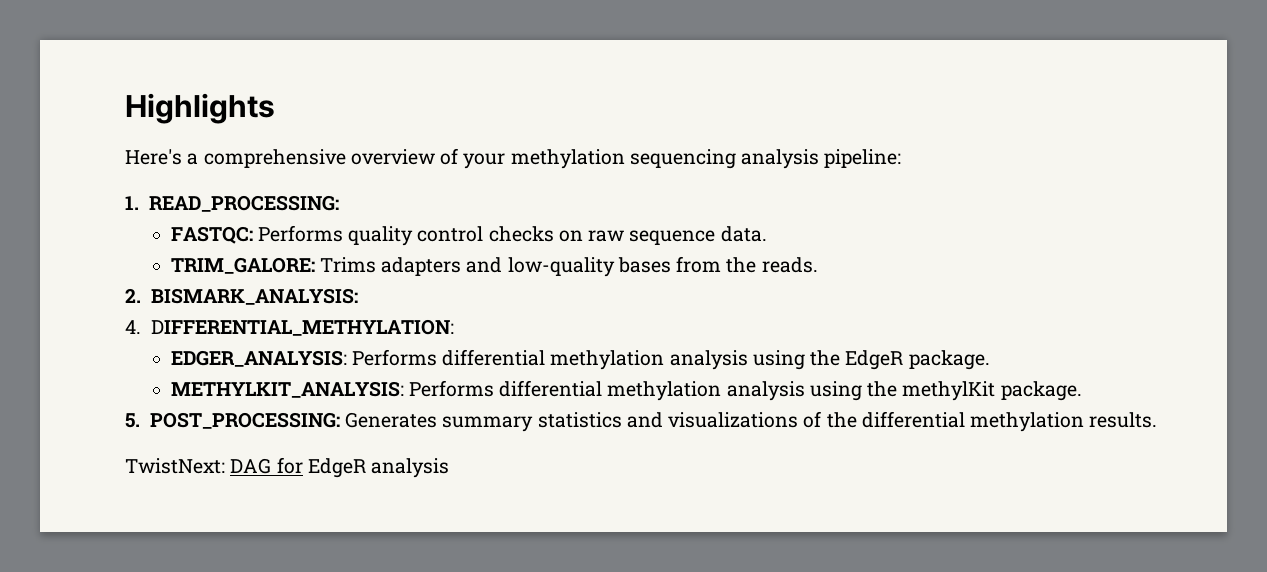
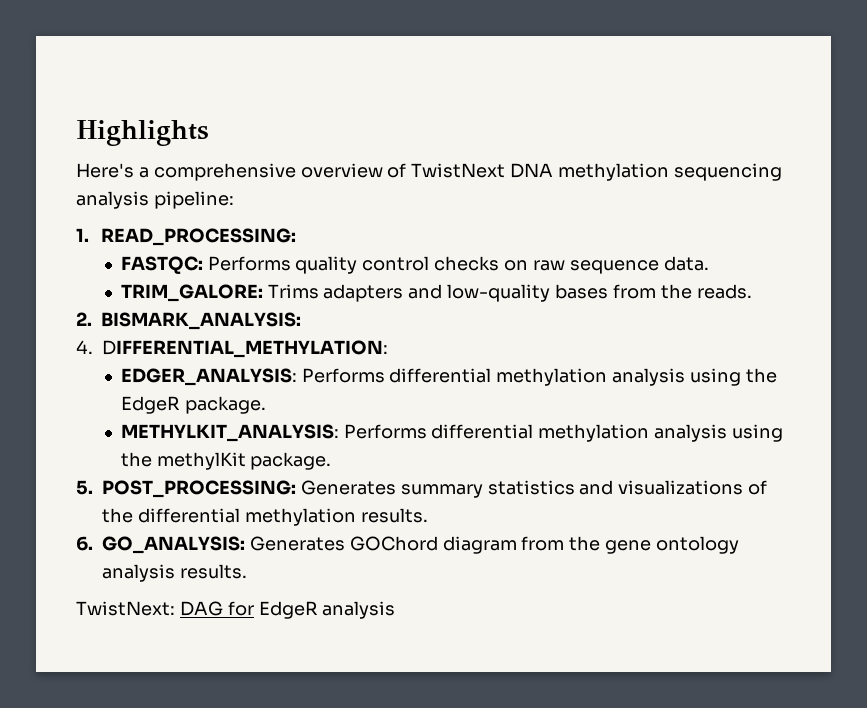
[463,153,506,169] your -> [411,163,554,178] TwistNext DNA
(1158, 420) none -> [76,536,740,554] [102,564,247,582] // 6. GO_ANALYSIS: Generates GOChord diagram from the gene ontology analysis results.

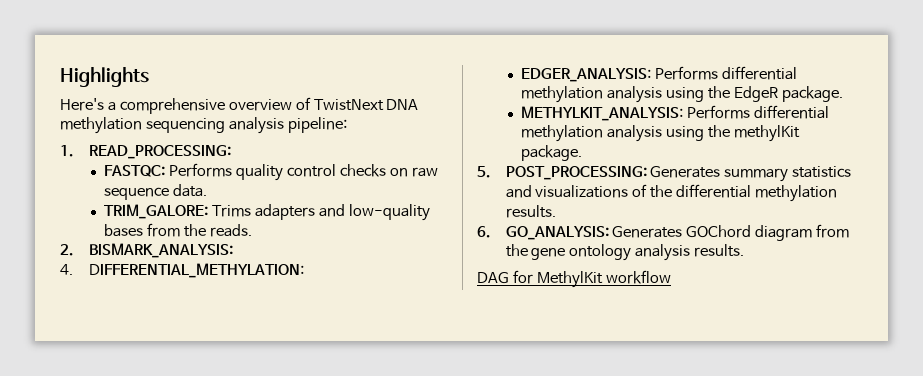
[76,601,175,616] TwistNext: -> (745, 250) none
[258,601,396,619] EdgeR analysis -> [536,270,671,288] MethylKit workflow

